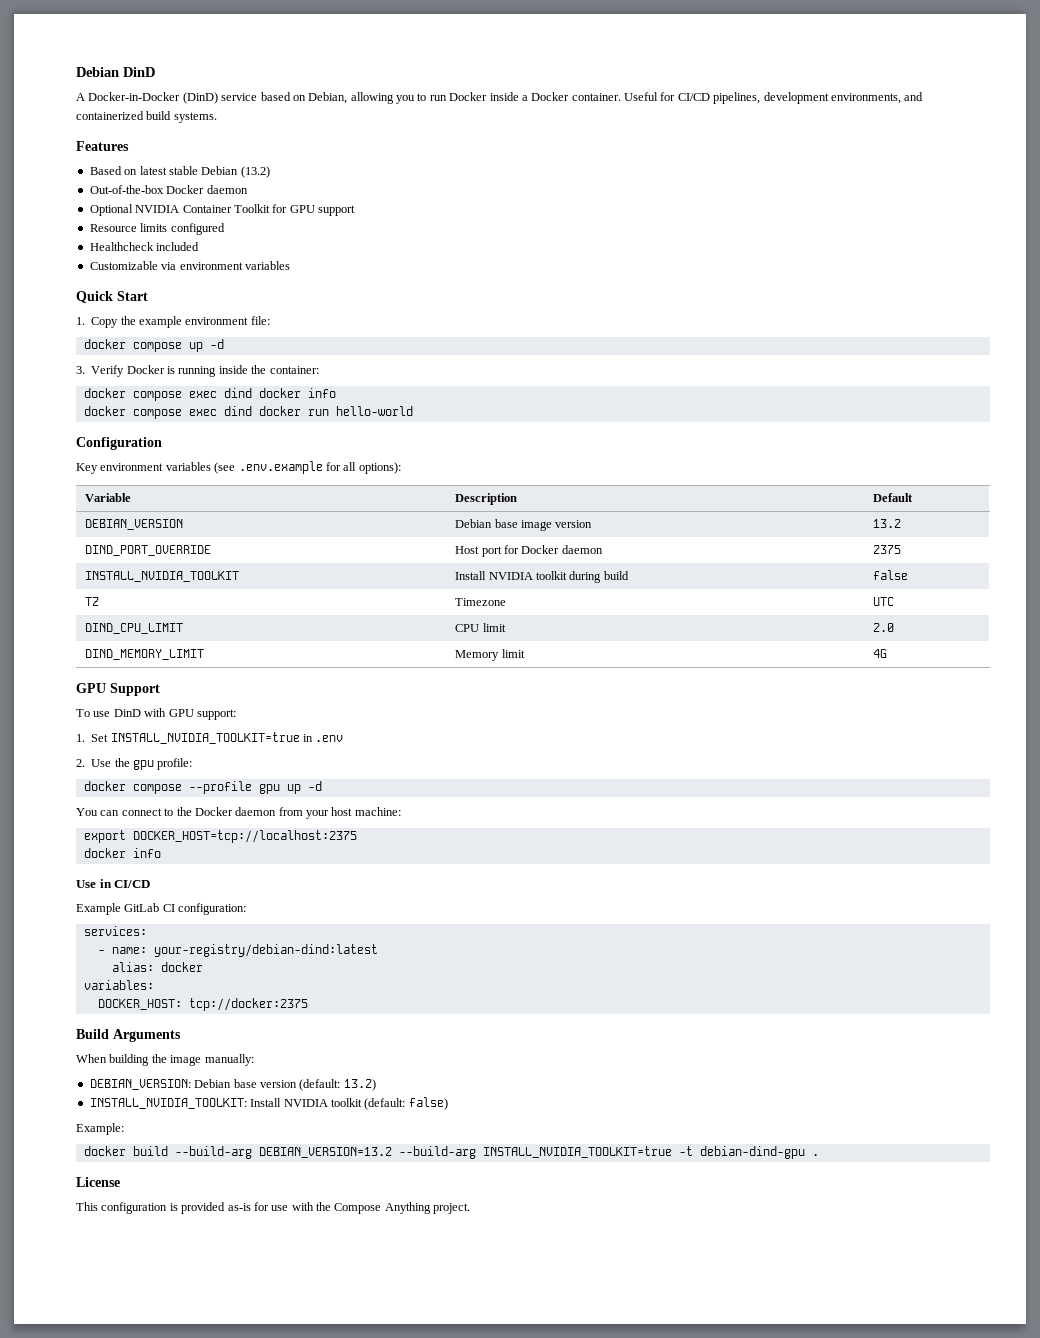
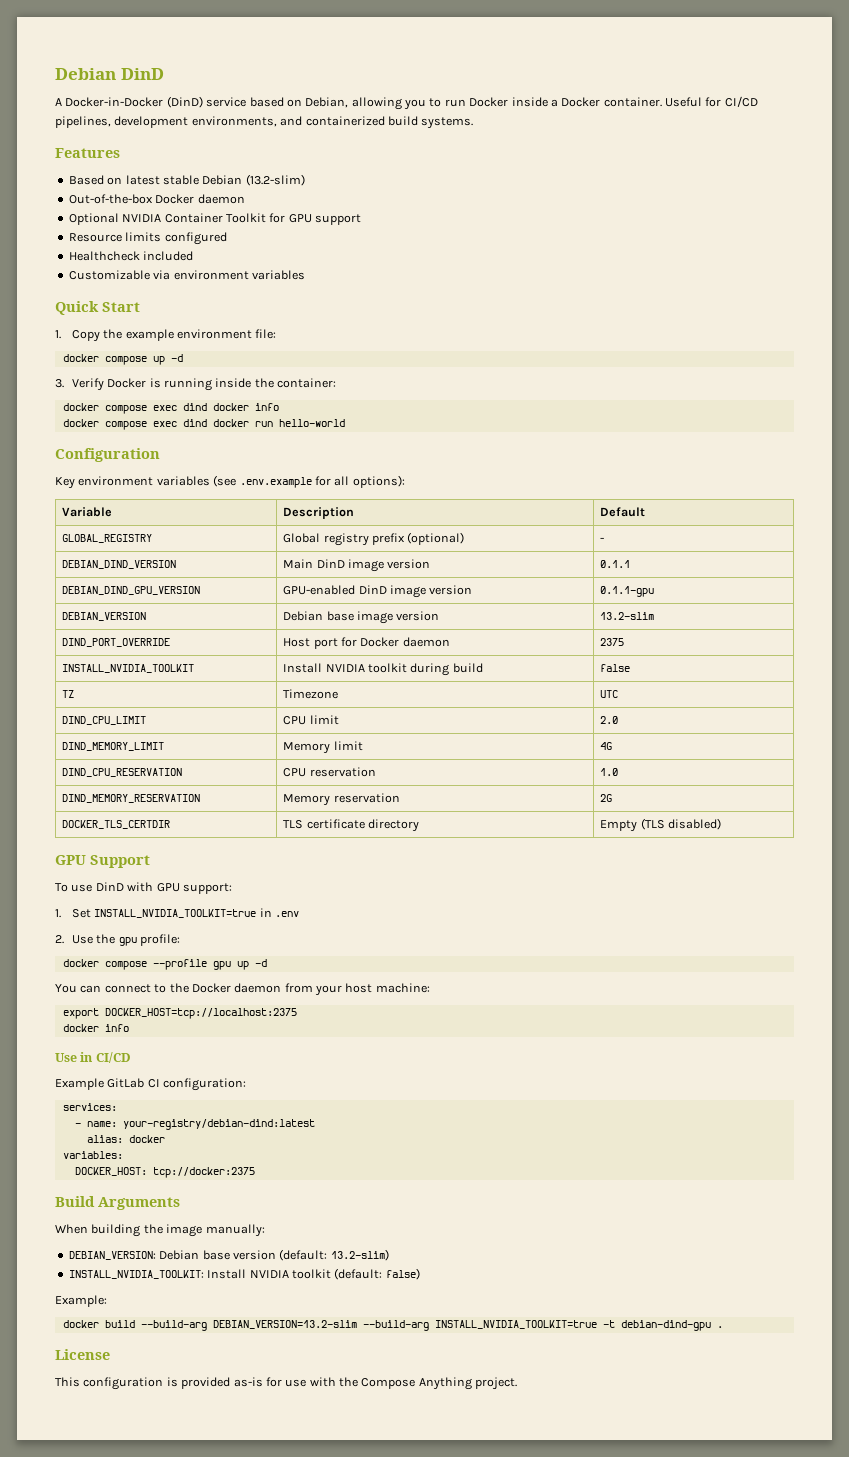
[240,166,270,178] (13.2) -> [245,174,305,186] (13.2-slim)
(914, 497) none -> [62,534,153,543] [283,532,465,546] [600,537,605,542] [62,560,177,569] [283,559,431,572] [600,560,631,568] [62,586,201,595] [283,585,473,598] [600,586,655,597] // GLOBAL_REGISTRY | Global registry prefix (optional) | - // DEBIAN_DIND_VERSION | Main DinD image version | 0.1.1 // DEBIAN_DIND_GPU_VERSION | GPU-enabled DinD image version | 0.1.1-gpu
[873,519,902,528] 13.2 -> [600,612,655,620] 13.2-slim
(888, 653) none -> [62,768,183,777] [283,767,376,777] [600,768,619,776] [62,794,201,803] [283,793,400,806] [600,794,613,802] [62,820,171,829] [283,819,419,832] [600,818,721,832] // DIND_CPU_RESERVATION | CPU reservation | 1.0 // DIND_MEMORY_RESERVATION | Memory reservation | 2G // DOCKER_TLS_CERTDIR | TLS certificate directory | Empty (TLS disabled)
[343,1079,376,1091] 13.2) -> [330,1249,389,1261] 13.2-slim)
[258,1147,392,1158] DEBIAN_VERSION=13.2 -> [212,1320,357,1329] DEBIAN_VERSION=13.2-slim

